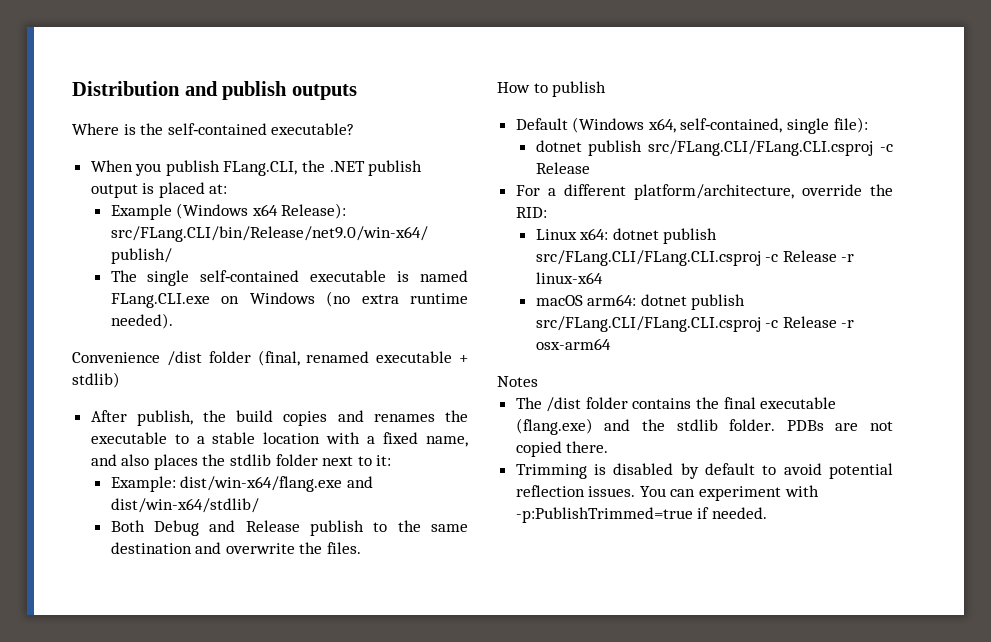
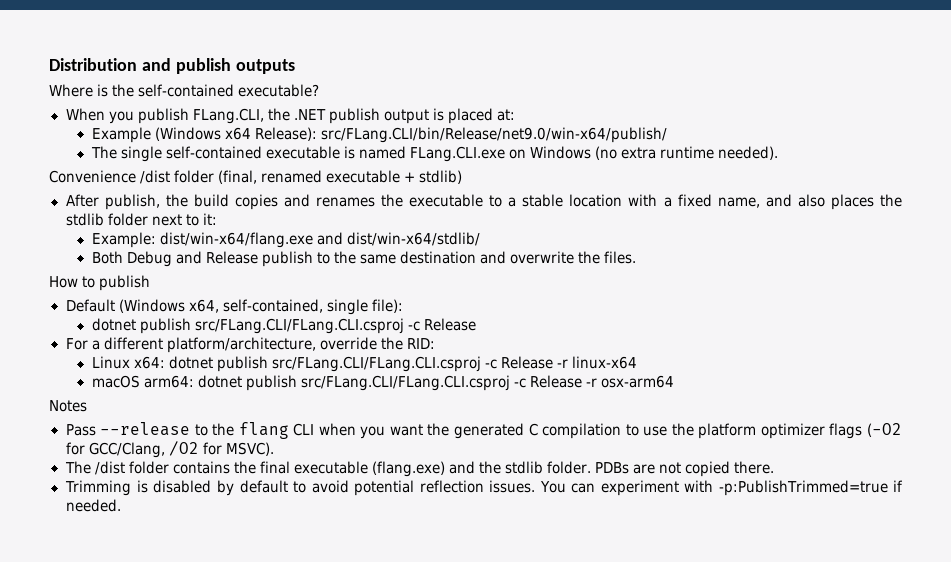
(538, 381) none -> [65,422,903,439] [65,441,274,458] // Pass --release to the flang CLI when you want the generated C compilation to use the platform optimizer flags (-O2 for GCC/Clang, /O2 for MSVC).

